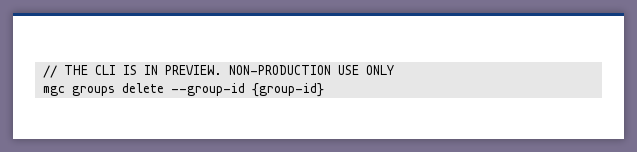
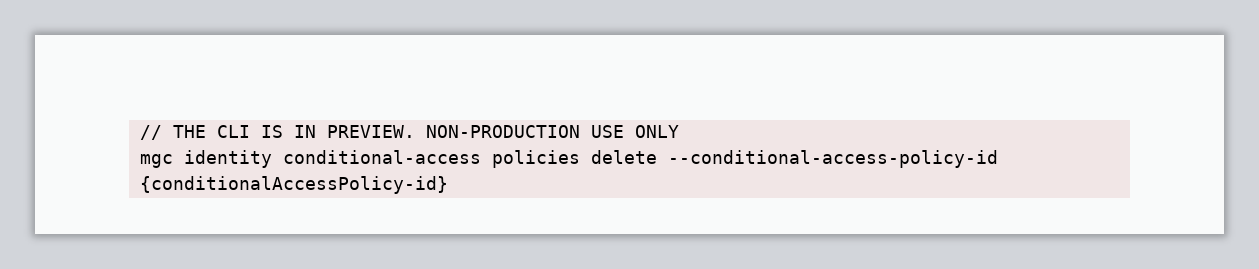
[72,83,325,97] groups delete --group-id {group-id} -> [184,150,999,168] [140,176,449,194] identity conditional-access policies delete --conditional-access-policy-id {conditionalAccessPolicy-id}

